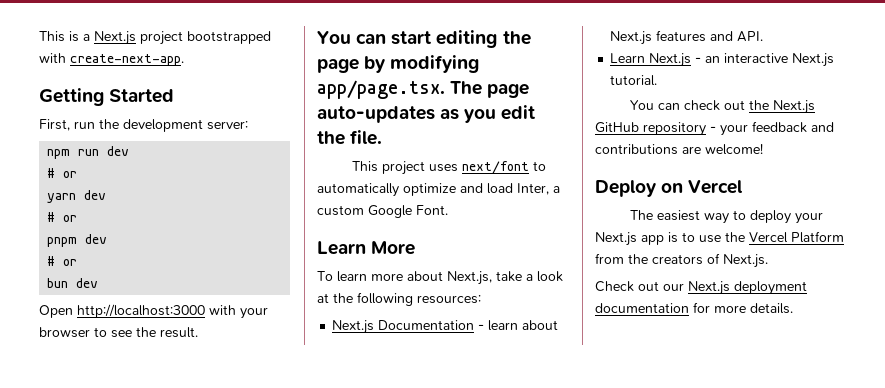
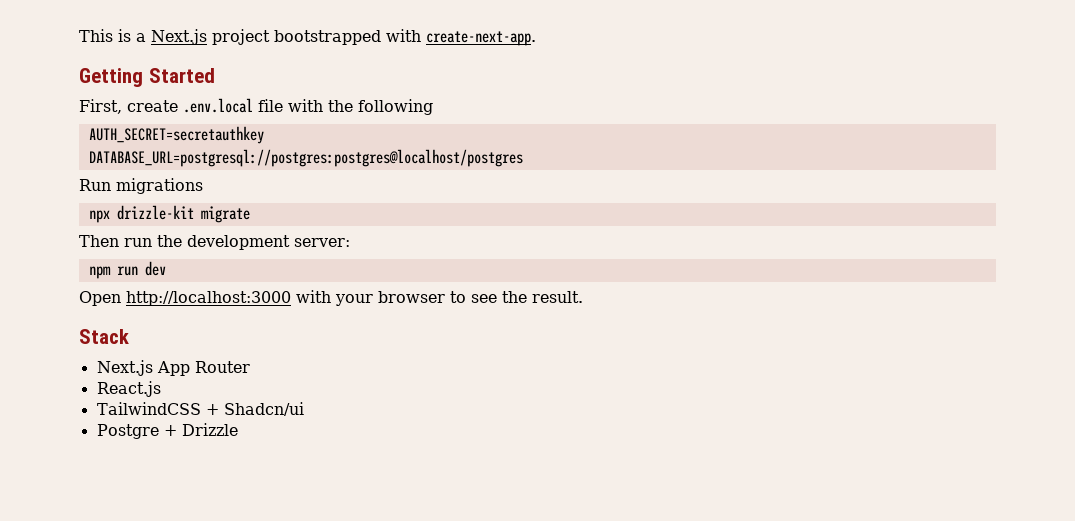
(70, 125) none -> [127,98,433,115] [88,126,264,144] [88,149,523,167] [79,178,203,194] [88,205,250,223] [79,235,119,247] create .env.local file with the following // AUTH_SECRET=secretauthkey // DATABASE_URL=postgresql://postgres:postgres@localhost/postgres // Run migrations // npx drizzle-kit migrate // Then
[47,168,78,178] [47,190,107,203] [47,212,78,222] [47,234,108,247] [47,256,78,266] [47,278,99,288] // # or // yarn dev // # or // pnpm dev // # or // bun dev -> (166, 268) none
[317,30,531,48] [317,55,480,73] [317,80,530,99] [317,105,536,123] [317,130,383,145] [351,161,546,175] [317,183,560,197] [317,205,448,218] [317,241,416,255] [317,271,563,285] [317,292,481,306] [332,320,559,334] [610,30,764,45] [610,53,835,67] [610,75,658,86] [629,100,815,114] [595,121,834,136] [595,143,763,155] [595,180,744,197] [629,210,823,224] [595,231,844,246] [595,253,768,268] [595,281,807,295] [595,302,793,314] You can start editing the page by modifying app/page.tsx. The page auto-updates as you edit the file. // This project uses next/font to automatically optimize and load Inter, a custom Google Font. // Learn More // To learn more about Next.js, take a look at the following resources: // Next.js Documentation - learn about Next.js features and API. // Learn Next.js - an interactive Next.js tutorial. // You can check out the Next.js GitHub repository - your feedback and contributions are welcome! // Deploy on Vercel // The easiest way to deploy your Next.js app is to use the Vercel Platform from the creators of Next.js. // Check out our Next.js deployment documentation for more details. -> [79,329,129,344] [96,360,250,376] [96,381,161,397] [96,402,304,416] [96,423,238,439] Stack // Next.js App Router // React.js // TailwindCSS + Shadcn/ui // Postgre + Drizzle

